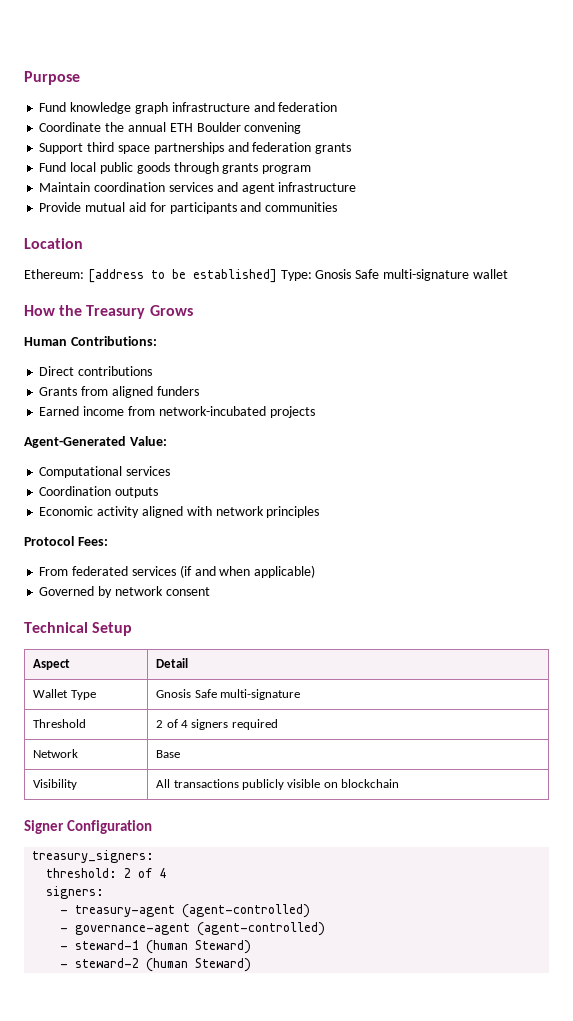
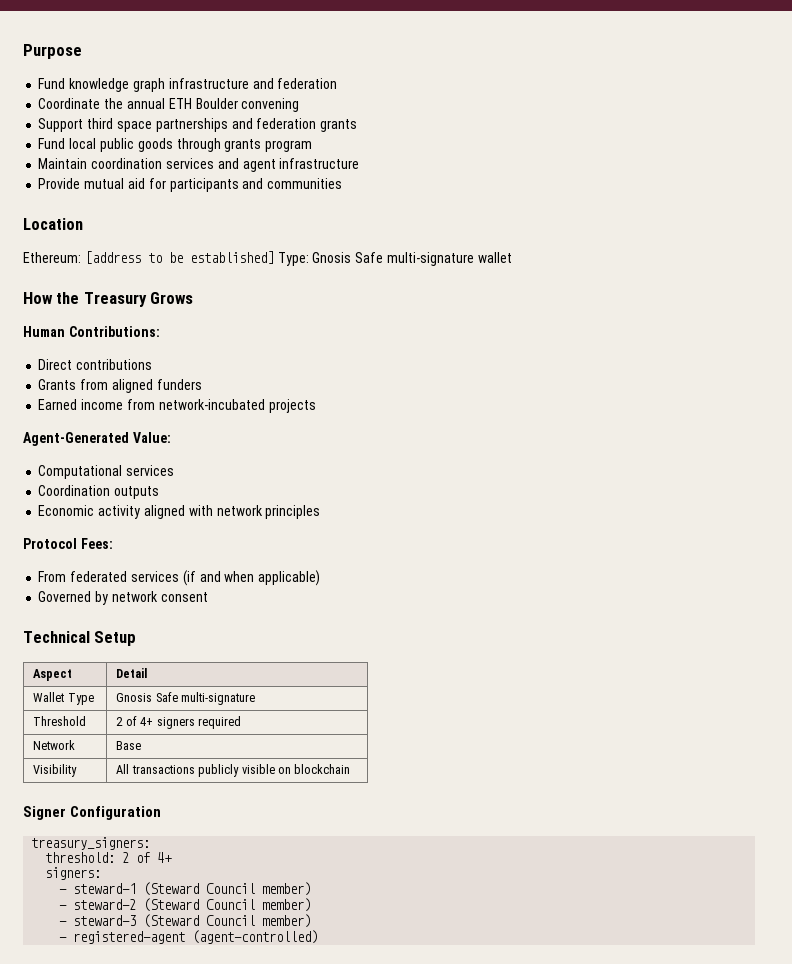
[180,720,188,728] 4 -> [140,717,154,726] 4+
[159,868,167,878] 4 -> [157,852,173,863] 4+
[60,904,311,918] [60,922,326,936] // - treasury-agent (agent-controlled) // - governance-agent (agent-controlled) -> (102, 873) none
[146,940,252,954] (human Steward) -> [143,882,312,896] (Steward Council member)
[146,958,252,972] (human Steward) -> [143,898,312,912] [59,914,312,928] [59,930,319,944] (Steward Council member) // - steward-3 (Steward Council member) // - registered-agent (agent-controlled)

